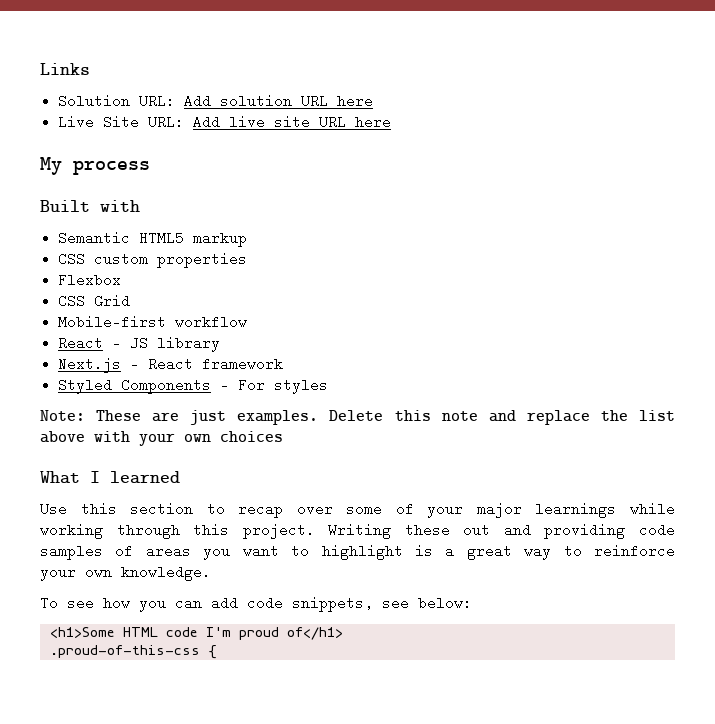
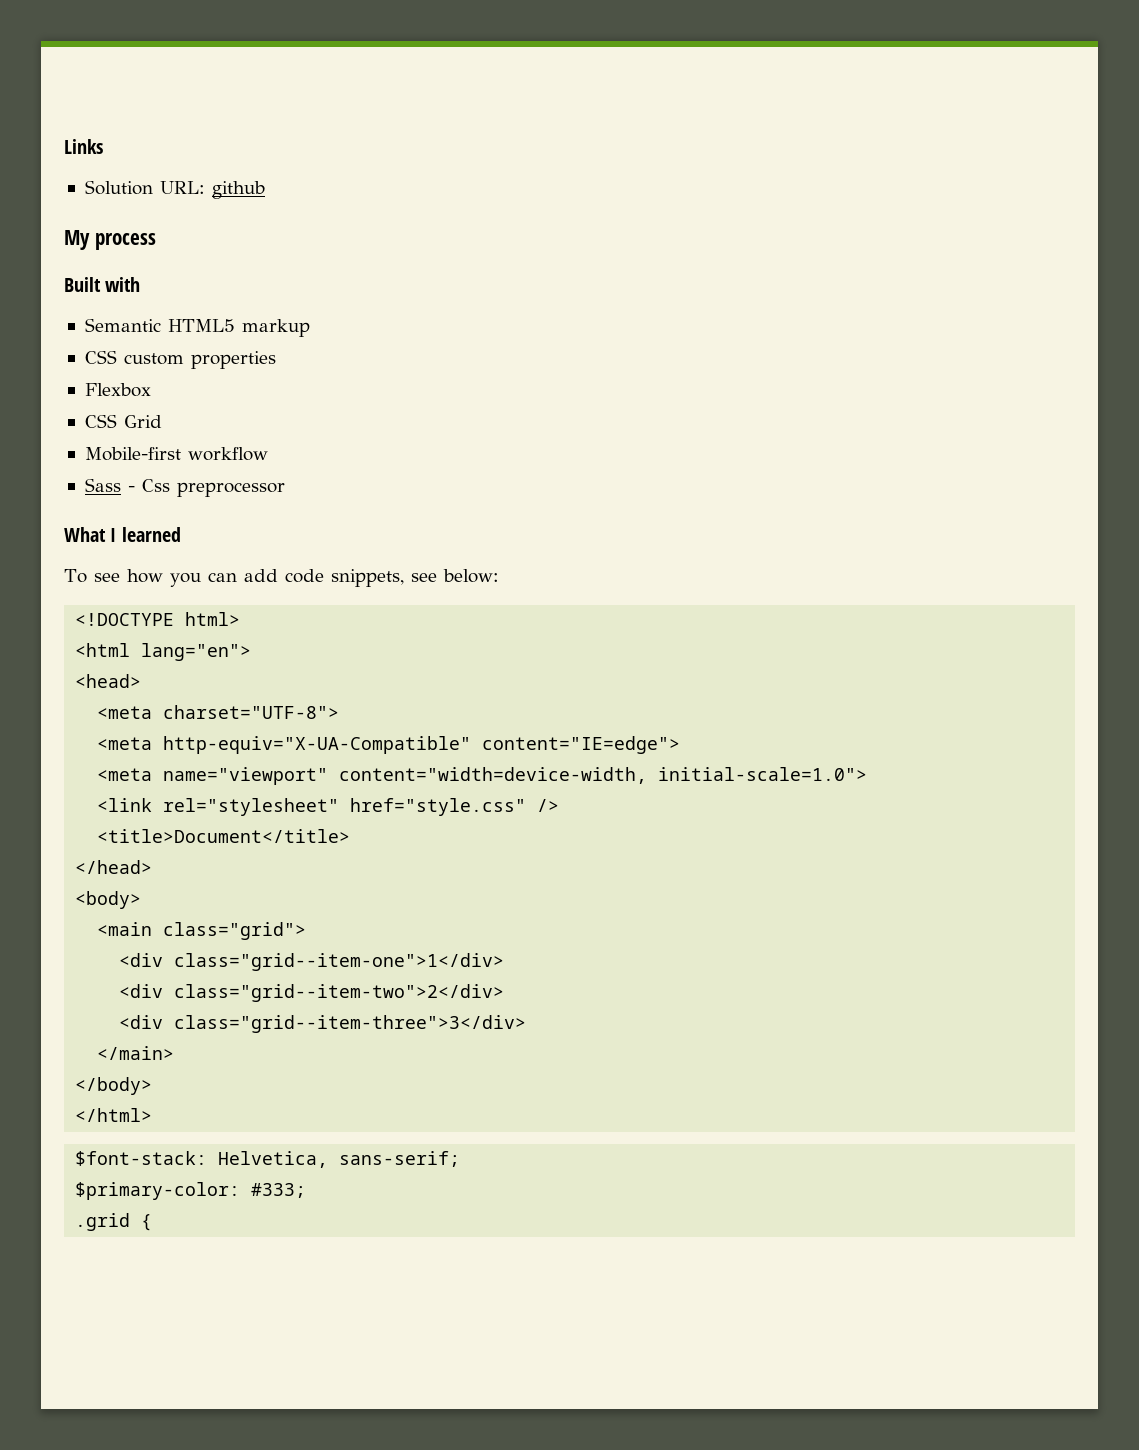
[184,94,374,108] [58,115,392,129] Add solution URL here // Live Site URL: Add live site URL here -> [211,181,265,199] github
[58,336,221,352] [58,357,284,373] [58,378,329,394] [40,410,675,425] [40,431,283,446] [40,471,180,484] [40,502,675,518] [40,523,675,539] [40,544,675,560] [40,565,211,581] React - JS library // Next.js - React framework // Styled Components - For styles // Note: These are just examples. Delete this note and replace the list above with your own choices // What I learned // Use this section to recap over some of your major learnings while working through this project. Writing these out and providing code samples of areas you want to highlight is a great way to reinforce your own knowledge. -> [84,478,285,497] [64,527,181,542] Sass - Css preprocessor // What I learned
[49,627,343,640] [49,645,200,658] <h1>Some HTML code I'm proud of</h1> // .proud-of-this-css -> [75,612,241,626] [75,643,252,661] [75,674,142,688] [97,705,340,719] [97,736,681,754] [97,767,868,785] [97,798,560,816] [97,829,351,843] [75,860,153,874] [75,891,142,909] [97,922,307,940] [119,953,505,971] [119,984,505,1002] [119,1015,527,1033] [97,1046,175,1060] [75,1077,153,1095] [75,1108,153,1122] [75,1151,461,1168] [75,1182,307,1200] [75,1213,131,1231] <!DOCTYPE html> // <html lang="en"> // <head> // <meta charset="UTF-8"> // <meta http-equiv="X-UA-Compatible" content="IE=edge"> // <meta name="viewport" content="width=device-width, initial-scale=1.0"> // <link rel="stylesheet" href="style.css" /> // <title>Document</title> // </head> // <body> // <main class="grid"> // <div class="grid--item-one">1</div> // <div class="grid--item-two">2</div> // <div class="grid--item-three">3</div> // </main> // </body> // </html> // $font-stack: Helvetica, sans-serif; // $primary-color: #333; // .grid

